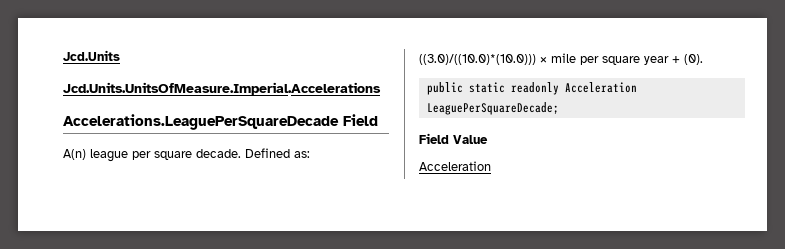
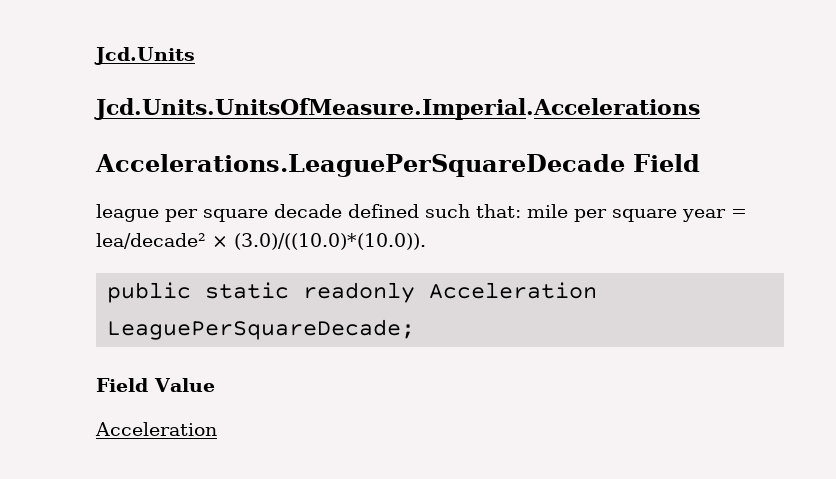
[63,149,86,160] A(n) -> (700, 163) none
[196,148,310,158] [419,53,703,65] decade. Defined as: ((3.0)/((10.0)*(10.0))) × mile per square year + (0). -> [274,204,747,222] [96,233,426,250] decade defined such that: mile per square year = lea/decade² × (3.0)/((10.0)*(10.0)).

